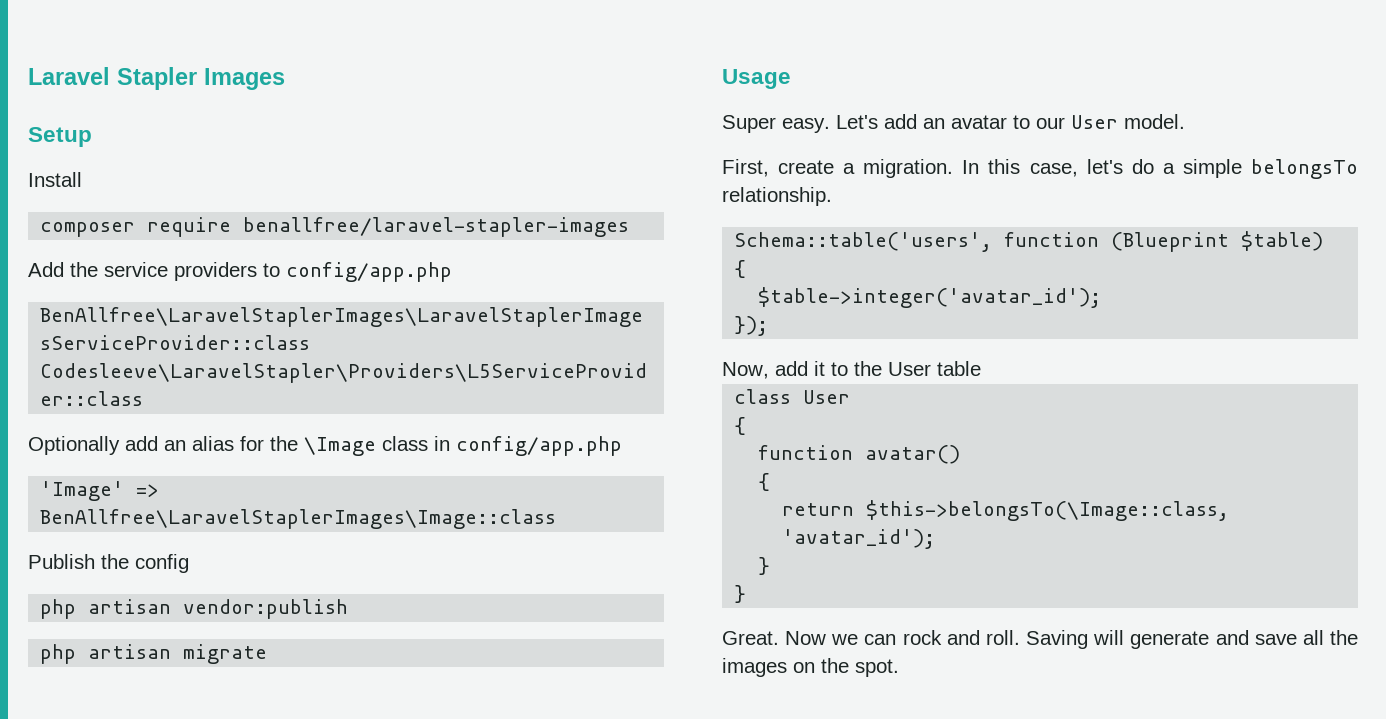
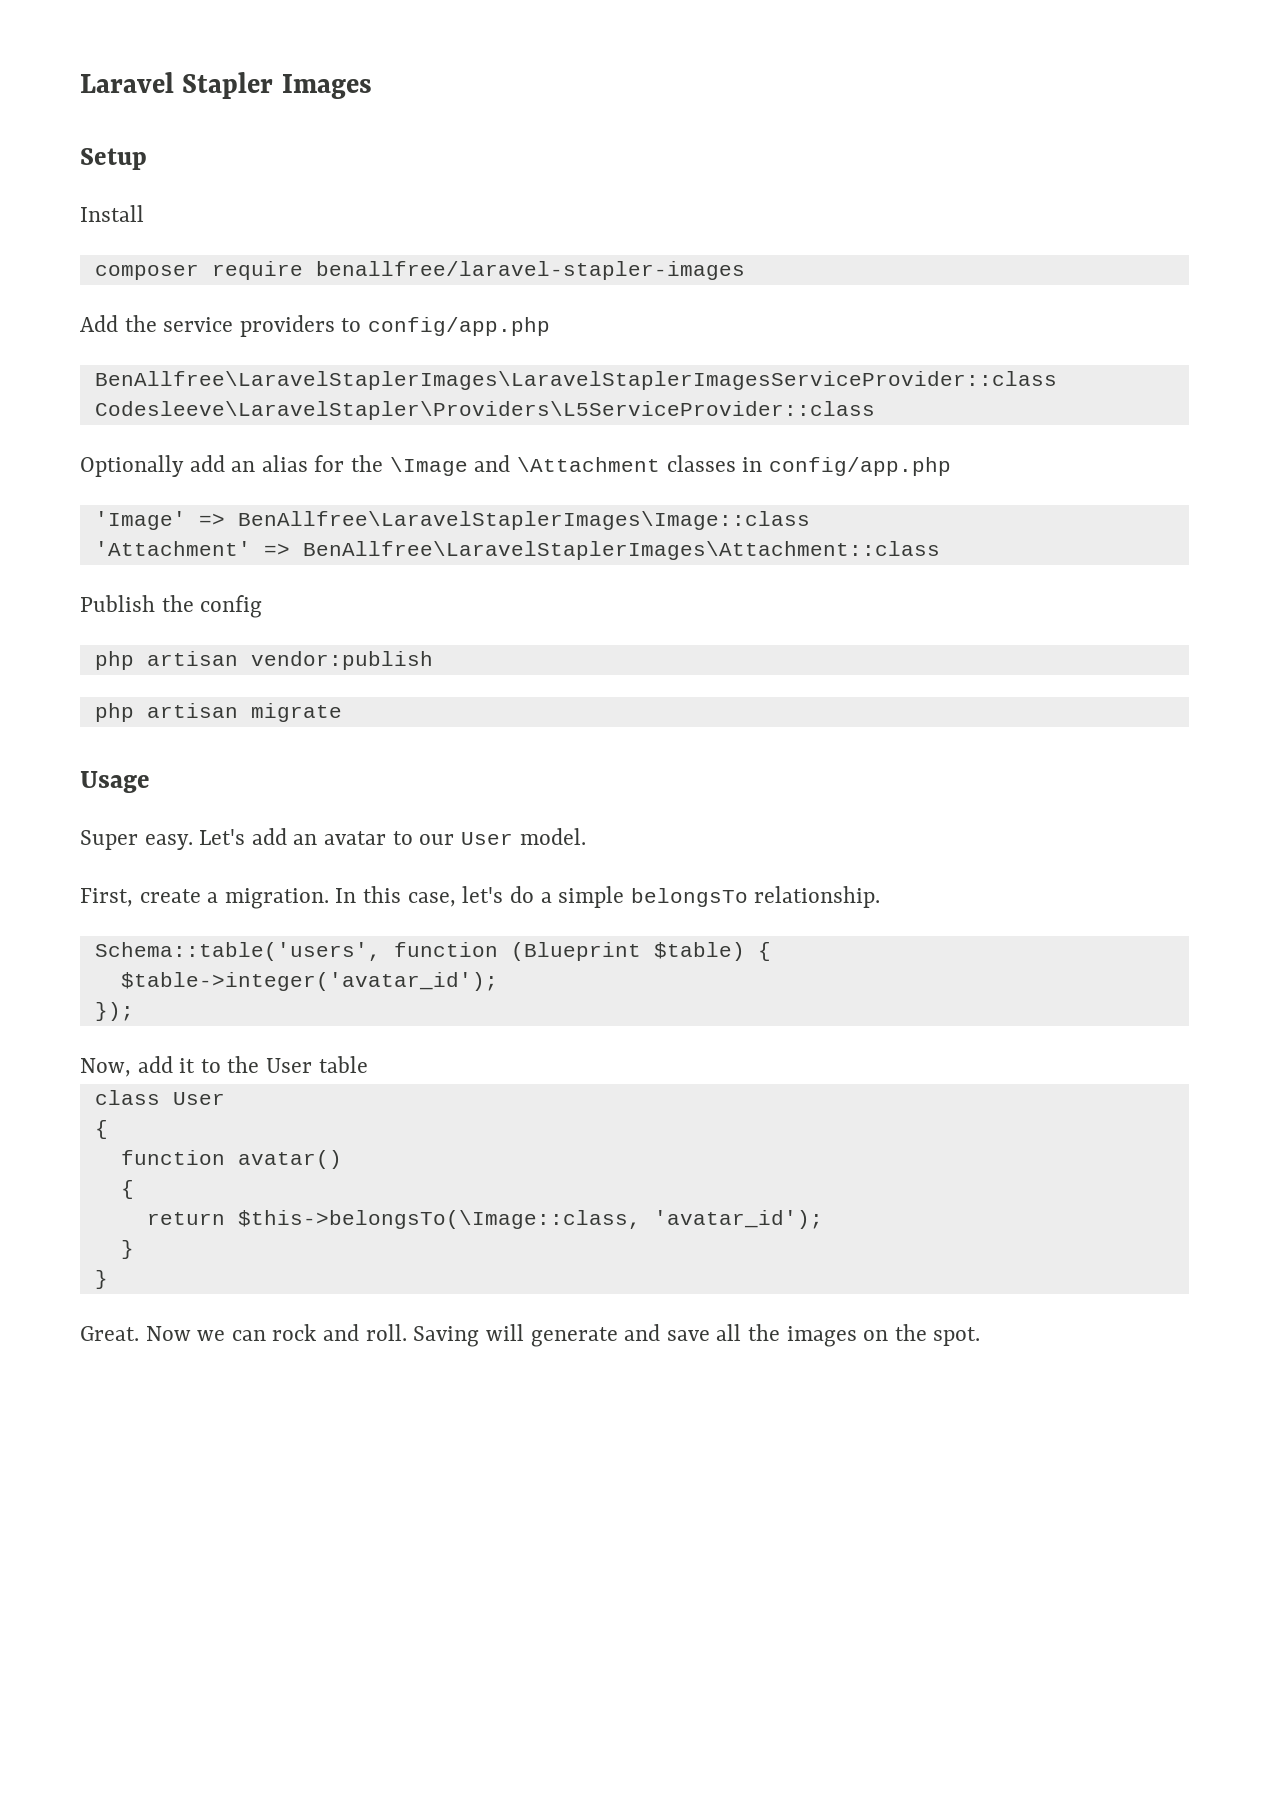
[382,436,428,451] class -> [474,455,736,472] and \Attachment classes
(557, 519) none -> [94,541,940,560] // 'Attachment' => BenAllfree\LaravelStaplerImages\Attachment::class

